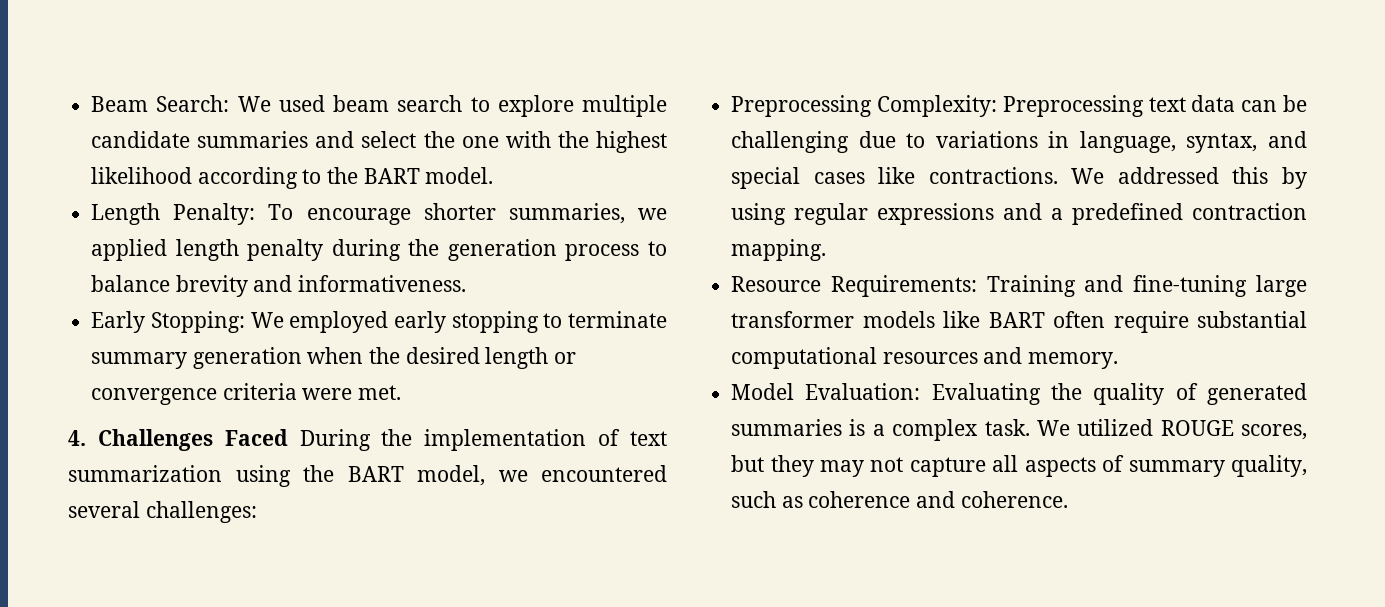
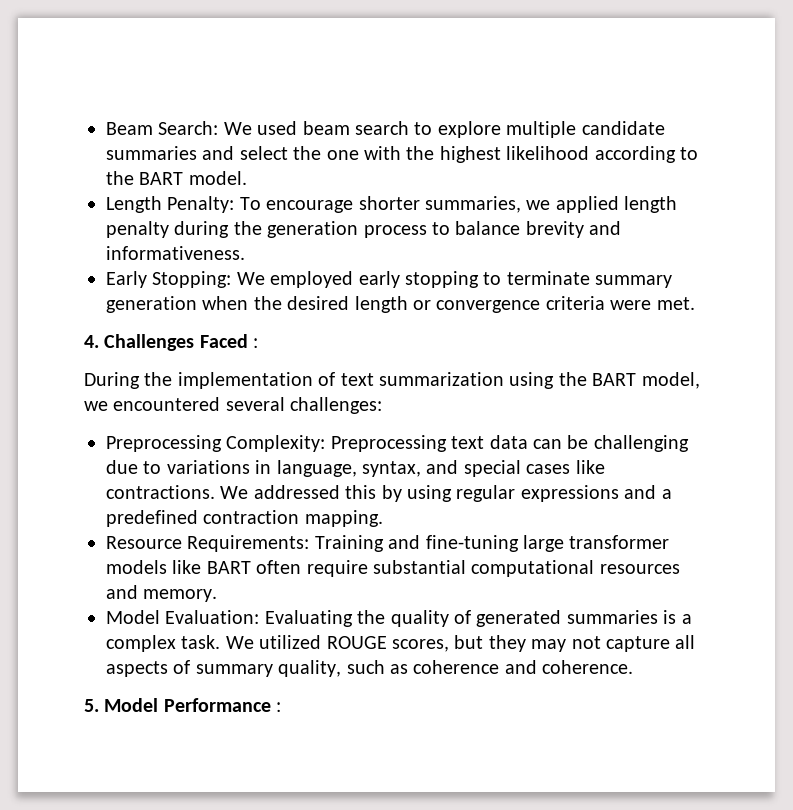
(288, 437) none -> [253,338,259,348] : //
(1068, 499) none -> [84,698,282,712] // 5. Model Performance :

